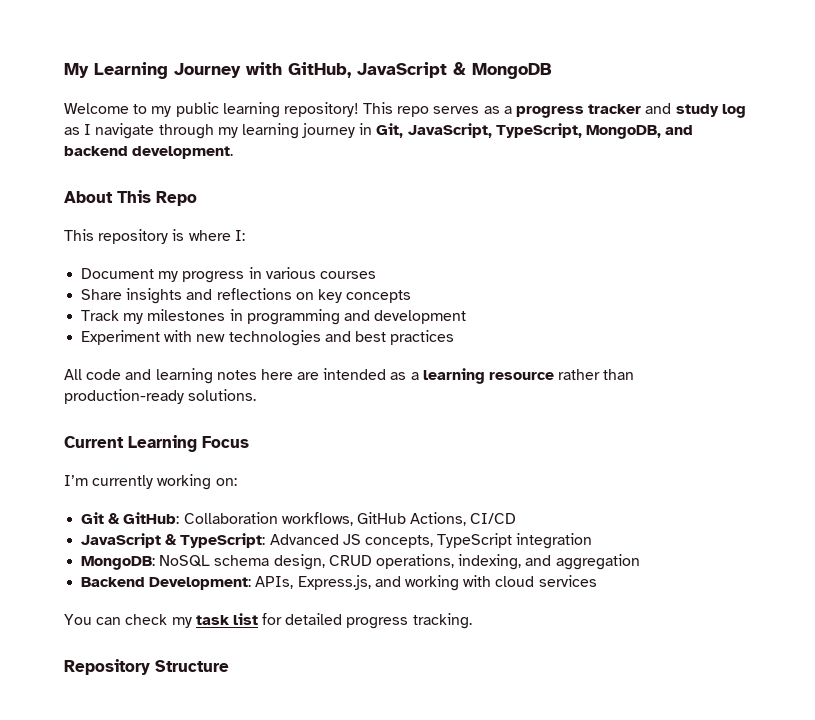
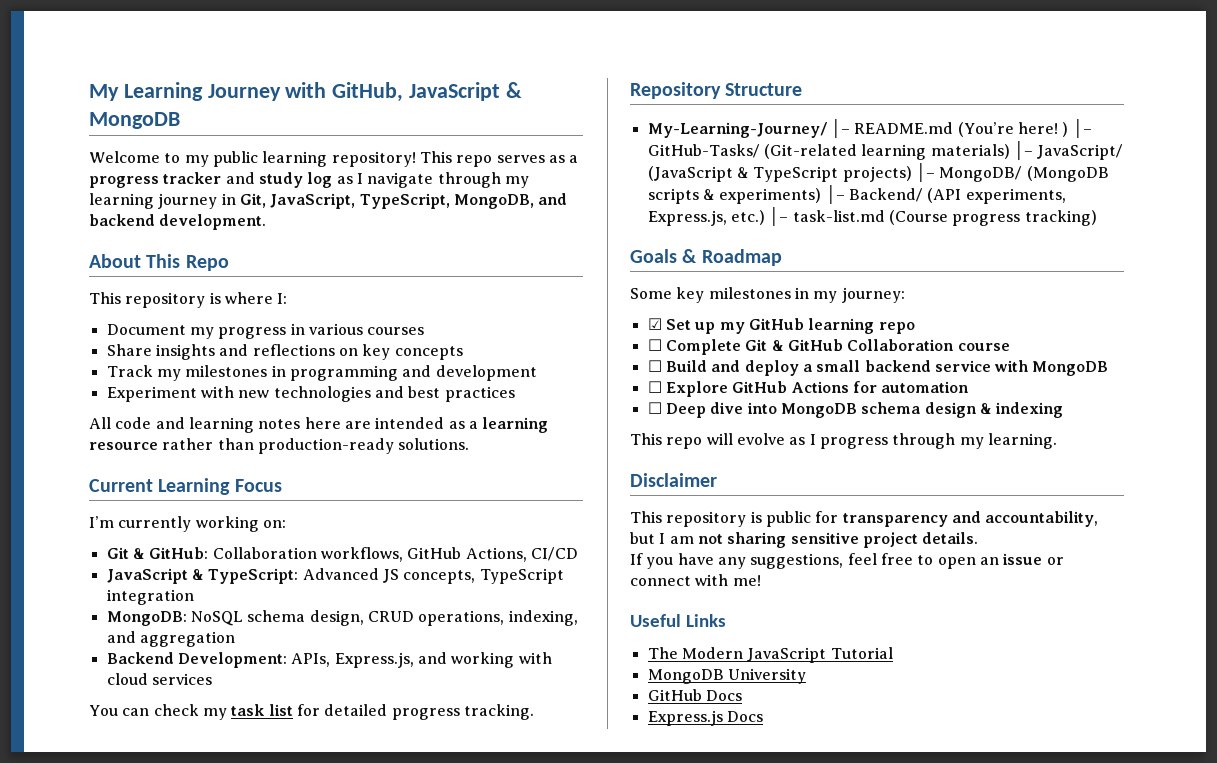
(229, 666) none -> [647,118,1092,138] [647,140,1124,160] [647,162,1109,182] [647,184,1066,204] [647,206,1097,226] [630,249,782,266] [630,287,905,303] [647,318,915,334] [647,339,1010,355] [647,360,1109,376] [647,381,970,397] [647,402,1064,418] [630,433,1057,449] [630,473,717,487] [630,511,1099,527] [630,532,979,548] [630,553,1064,569] [630,574,761,586] [630,614,726,627] [647,647,893,663] [647,668,806,684] [647,689,742,701] [647,710,763,726] // My-Learning-Journey/ │– README.md (You’re here! ) │– GitHub-Tasks/ (Git-related learning materials) │– JavaScript/ (JavaScript & TypeScript projects) │– MongoDB/ (MongoDB scripts & experiments) │– Backend/ (API experiments, Express.js, etc.) │– task-list.md (Course progress tracking) // Goals & Roadmap // Some key milestones in my journey: // ☑ Set up my GitHub learning repo // ☐ Complete Git & GitHub Collaboration course // ☐ Build and deploy a small backend service with MongoDB // ☐ Explore GitHub Actions for automation // ☐ Deep dive into MongoDB schema design & indexing // This repo will evolve as I progress through my learning. // Disclaimer // This repository is public for transparency and accountability, but I am not sharing sensitive project details. // If you have any suggestions, feel free to open an issue or connect with me! // Useful Links // The Modern JavaScript Tutorial // MongoDB University // GitHub Docs // Express.js Docs

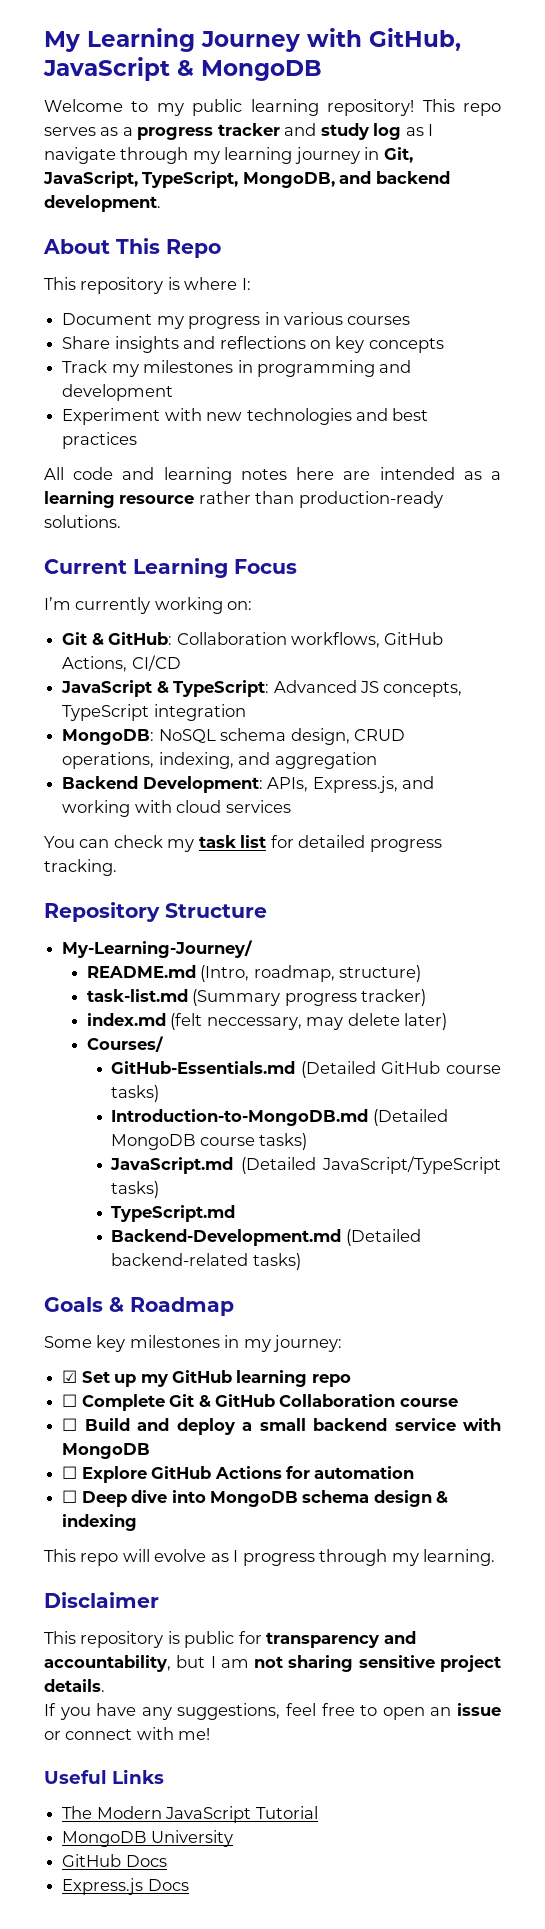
[830,118,1092,138] [647,140,1124,160] [647,162,1109,182] [647,184,1066,204] [647,206,1097,226] │– README.md (You’re here! ) │– GitHub-Tasks/ (Git-related learning materials) │– JavaScript/ (JavaScript & TypeScript projects) │– MongoDB/ (MongoDB scripts & experiments) │– Backend/ (API experiments, Express.js, etc.) │– task-list.md (Course progress tracking) -> [86,965,422,982] [86,989,427,1006] [86,1013,448,1030] [86,1036,164,1052] [111,1061,501,1078] [111,1085,160,1102] [111,1109,448,1126] [111,1133,308,1150] [110,1156,501,1174] [111,1181,160,1198] [111,1205,236,1222] [111,1229,421,1246] [111,1253,301,1270] // README.md (Intro, roadmap, structure) // task-list.md (Summary progress tracker) // index.md (felt neccessary, may delete later) // Courses/ // GitHub-Essentials.md (Detailed GitHub course tasks) // Introduction-to-MongoDB.md (Detailed MongoDB course tasks) // JavaScript.md (Detailed JavaScript/TypeScript tasks) // TypeScript.md // Backend-Development.md (Detailed backend-related tasks)

